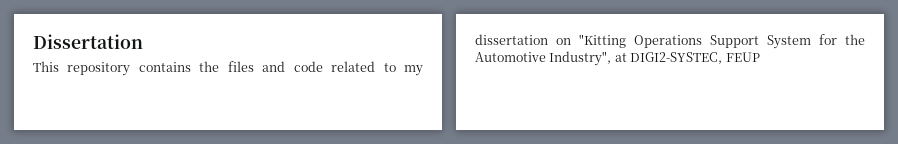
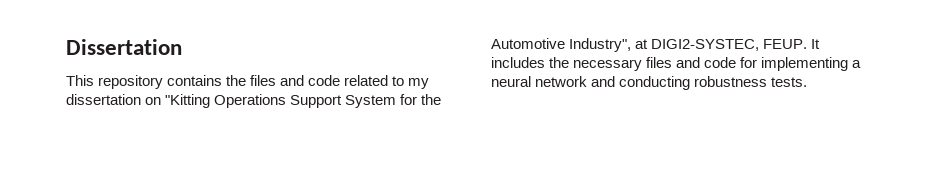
[725,52,760,62] FEUP -> [763,39,821,49] [491,57,862,71] [491,76,808,90] FEUP. It includes the necessary files and code for implementing a neural network and conducting robustness tests.

